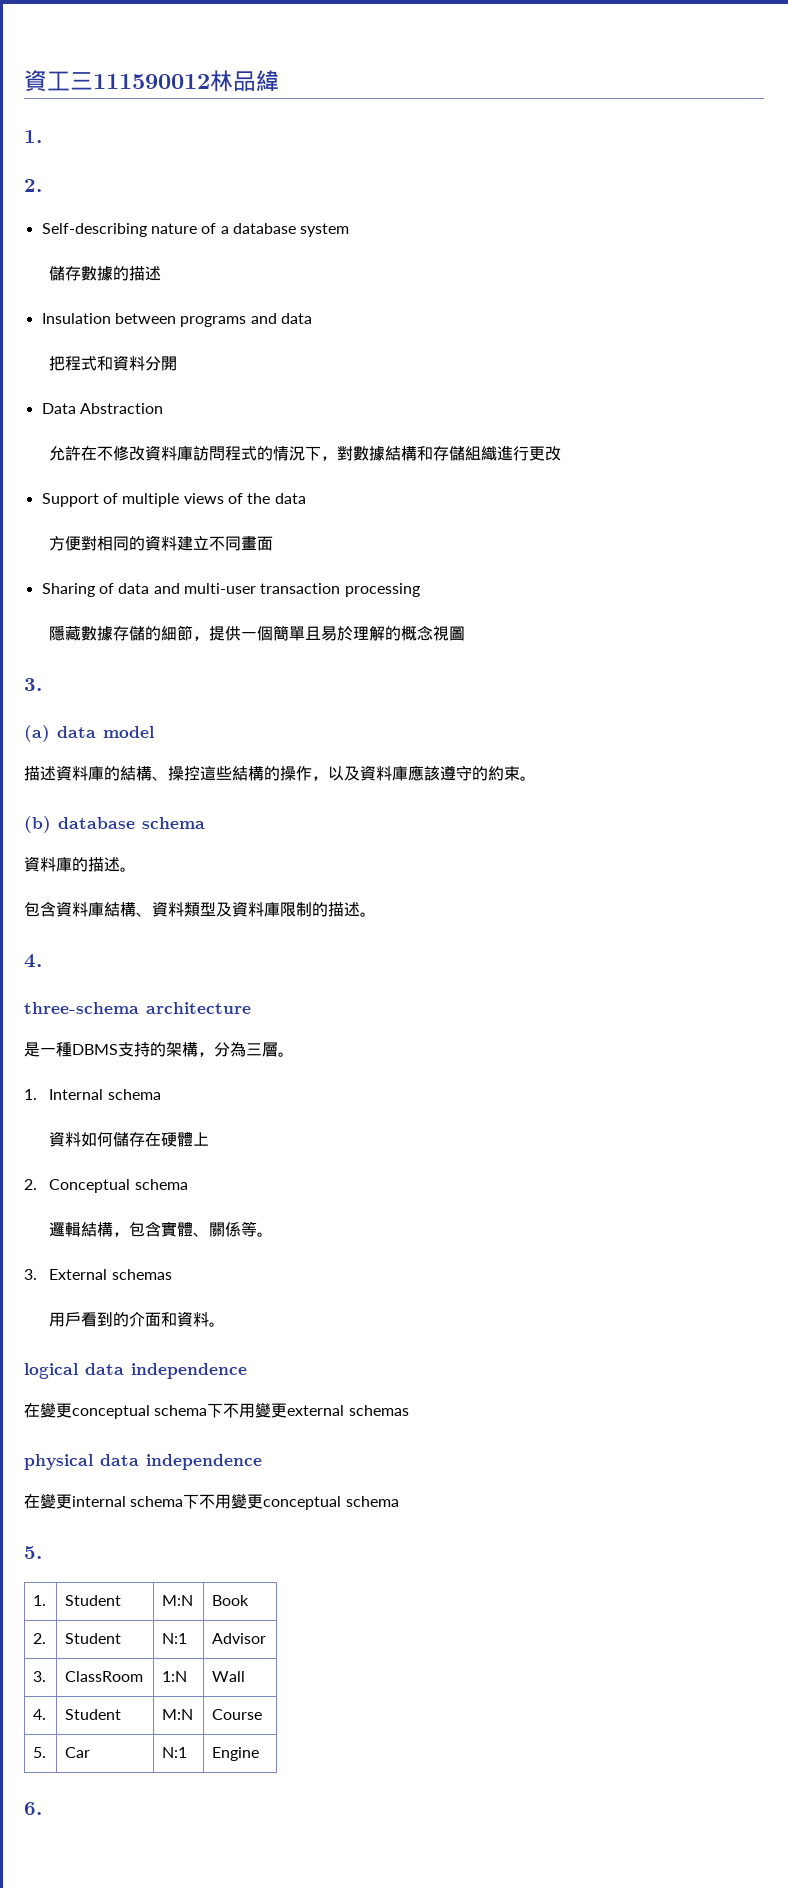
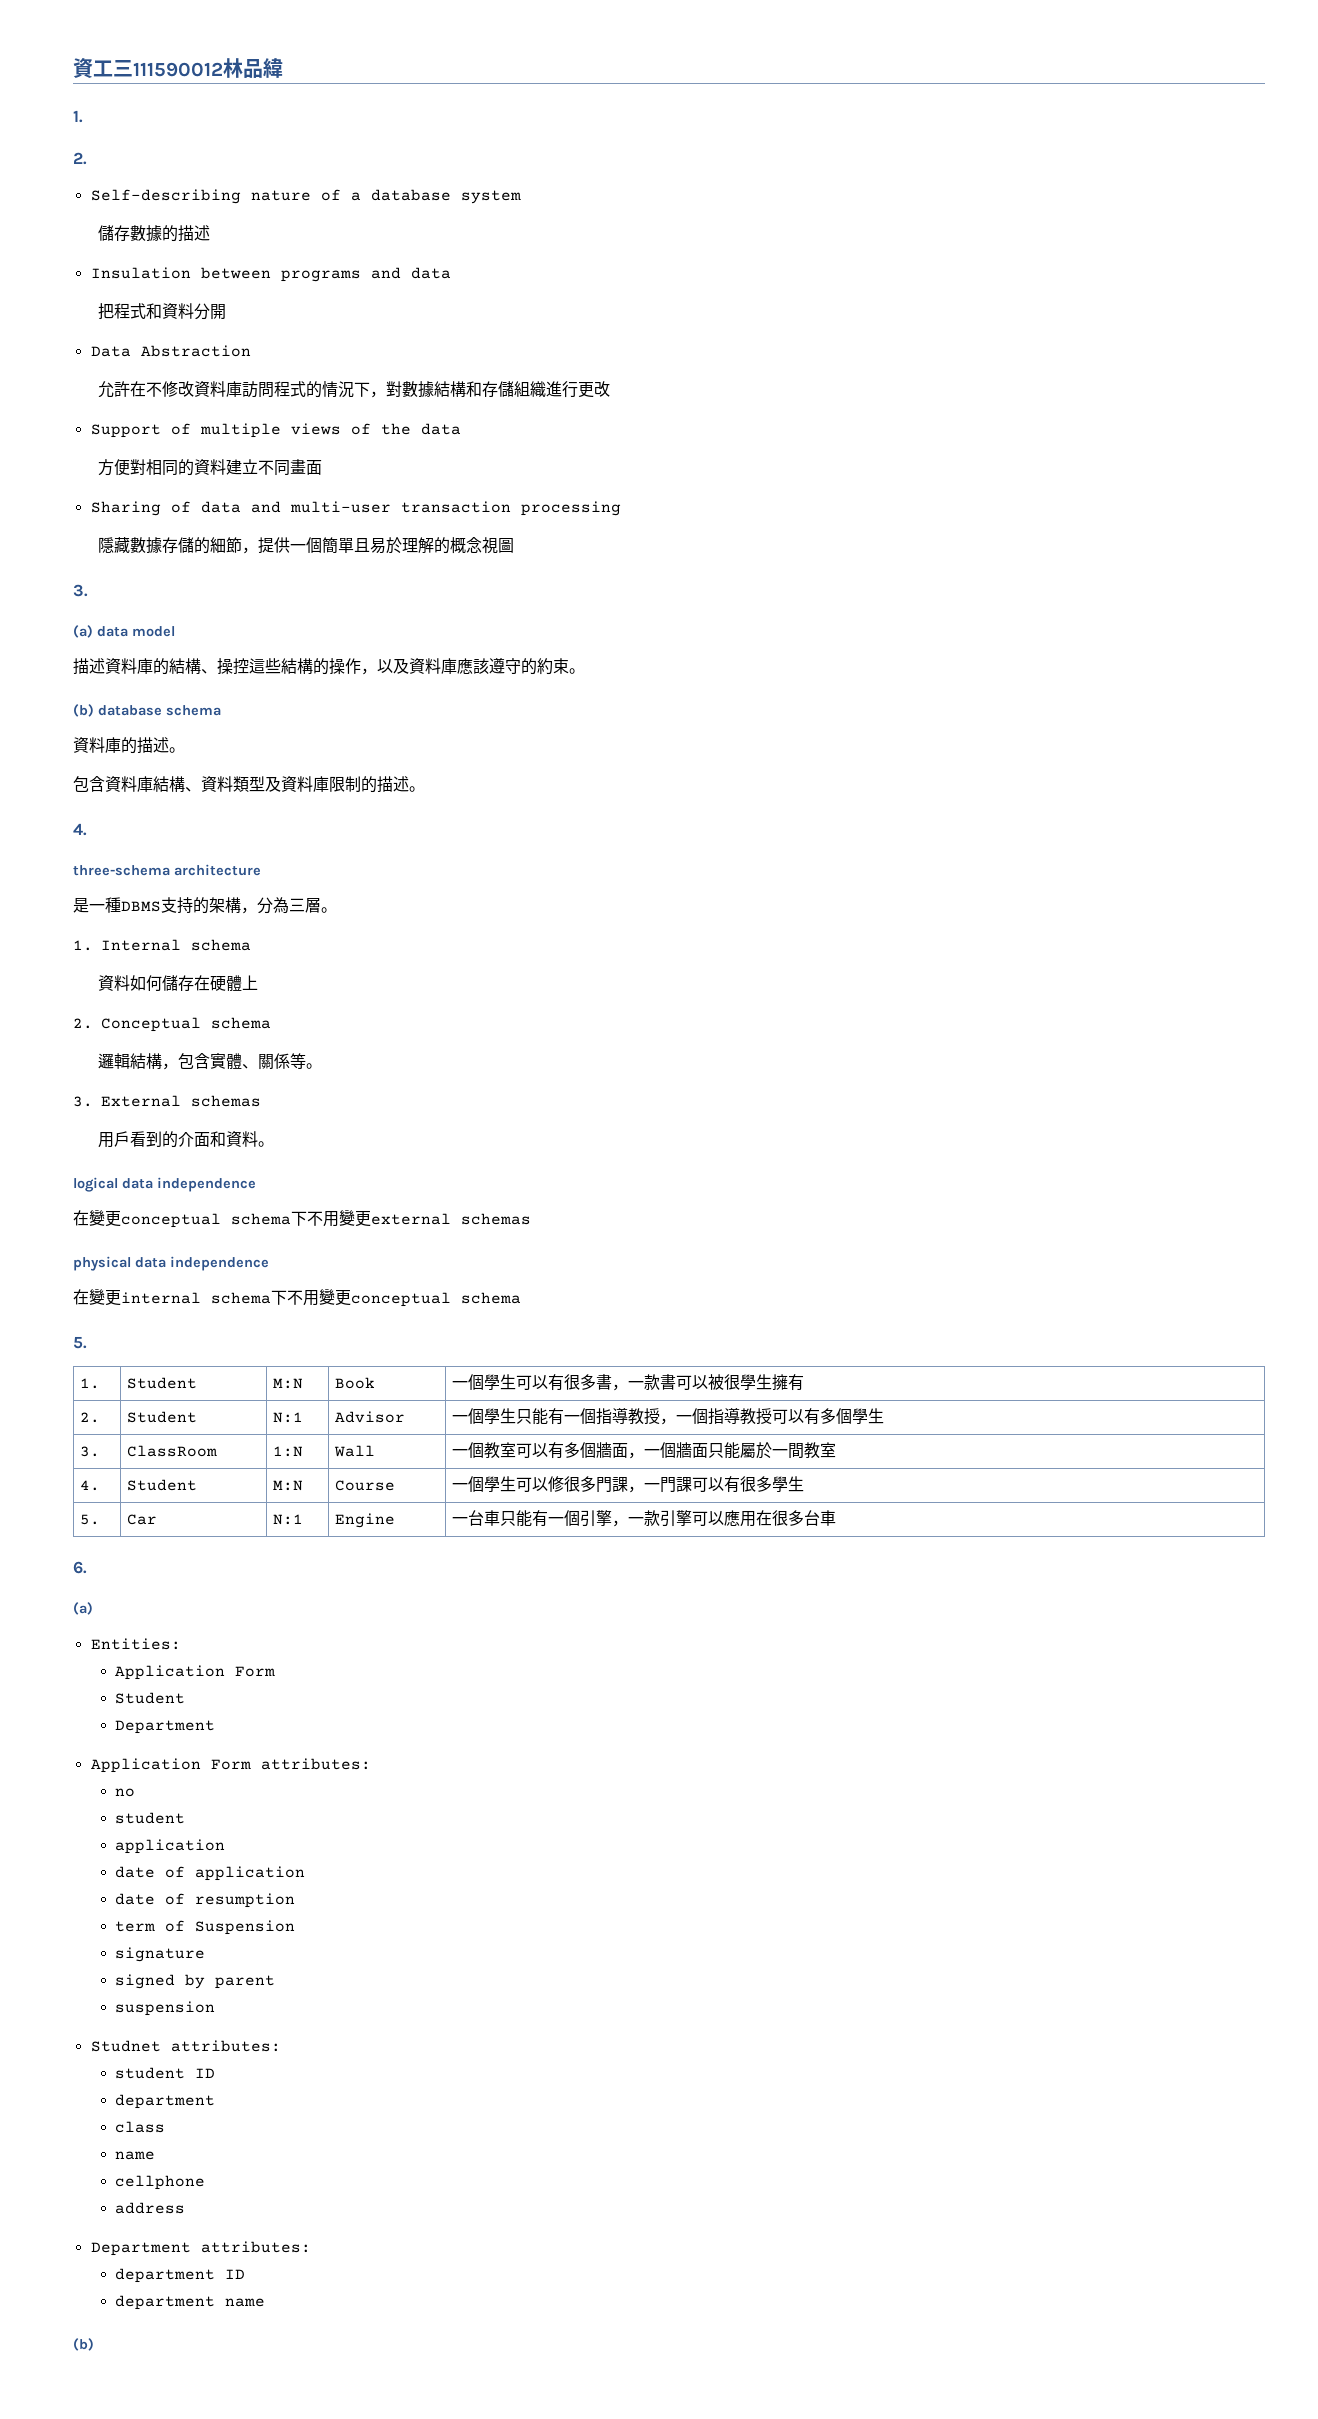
[33,1633,47,1644] [65,1633,122,1644] [162,1633,188,1644] [212,1633,267,1644] [33,1671,47,1682] [65,1671,144,1682] [162,1671,188,1682] [212,1671,246,1682] [33,1709,47,1720] [65,1709,122,1720] [162,1709,194,1720] [212,1709,263,1720] [33,1747,47,1758] [65,1747,91,1758] [162,1747,188,1758] [212,1747,260,1761] [24,1802,42,1815] // 2. | Student | N:1 | Advisor // 3. | ClassRoom | 1:N | Wall // 4. | Student | M:N | Course // 5. | Car | N:1 | Engine // 6. -> [451,1374,804,1391] [79,1412,100,1423] [126,1411,197,1423] [272,1412,303,1423] [334,1411,405,1423] [451,1407,884,1425] [79,1446,100,1457] [126,1445,217,1457] [272,1446,303,1457] [333,1445,375,1457] [451,1442,836,1459] [79,1480,100,1491] [126,1479,197,1491] [272,1480,303,1491] [334,1480,395,1491] [451,1476,804,1493] [79,1514,100,1525] [126,1514,157,1525] [272,1514,303,1525] [334,1513,395,1528] [451,1510,836,1527] [73,1561,87,1574] [73,1602,93,1615] [90,1638,181,1650] [115,1665,276,1680] [115,1692,186,1704] [115,1720,216,1734] [90,1758,371,1773] [115,1788,136,1797] [115,1812,186,1824] [115,1839,226,1854] [115,1866,306,1881] [115,1893,296,1908] [115,1920,296,1935] [115,1947,206,1962] [115,1974,276,1989] [115,2001,216,2016] [90,2040,281,2052] [115,2067,216,2079] [115,2094,216,2109] [115,2121,166,2133] [115,2151,156,2160] [115,2175,206,2190] [115,2202,186,2214] [90,2241,311,2256] [115,2268,246,2283] [115,2295,266,2310] [73,2338,94,2351] | 一個學生可以有很多書，一款書可以被很學生擁有 // 2. | Student | N:1 | Advisor | 一個學生只能有一個指導教授，一個指導教授可以有多個學生 // 3. | ClassRoom | 1:N | Wall | 一個教室可以有多個牆面，一個牆面只能屬於一間教室 // 4. | Student | M:N | Course | 一個學生可以修很多門課，一門課可以有很多學生 // 5. | Car | N:1 | Engine | 一台車只能有一個引擎，一款引擎可以應用在很多台車 // 6. // (a) // Entities: // Application Form // Student // Department // Application Form attributes: // no // student // application // date of application // date of resumption // term of Suspension // signature // signed by parent // suspension // Studnet attributes: // student ID // department // class // name // cellphone // address // Department attributes: // department ID // department name // (b)

